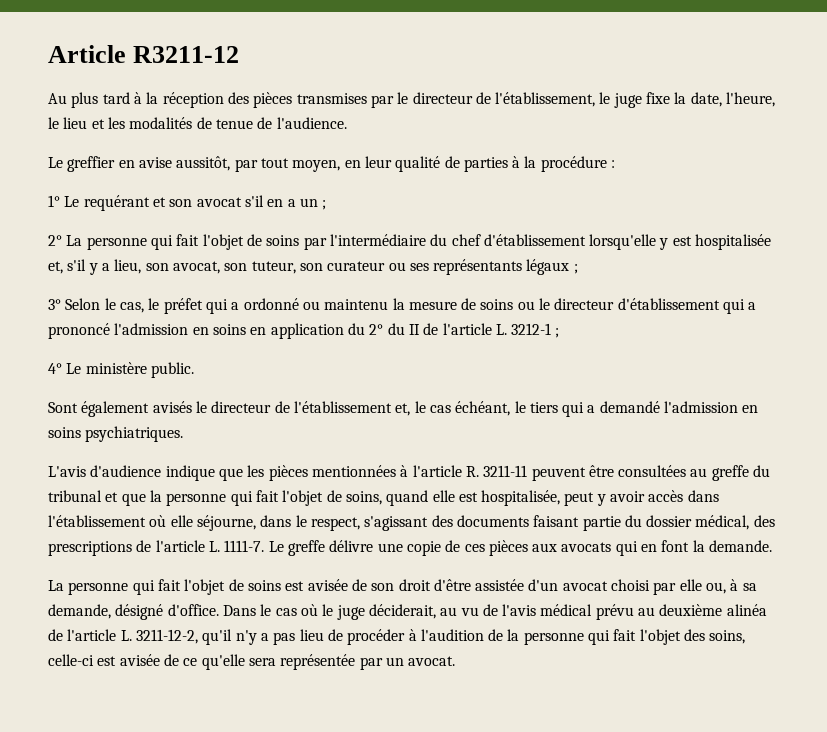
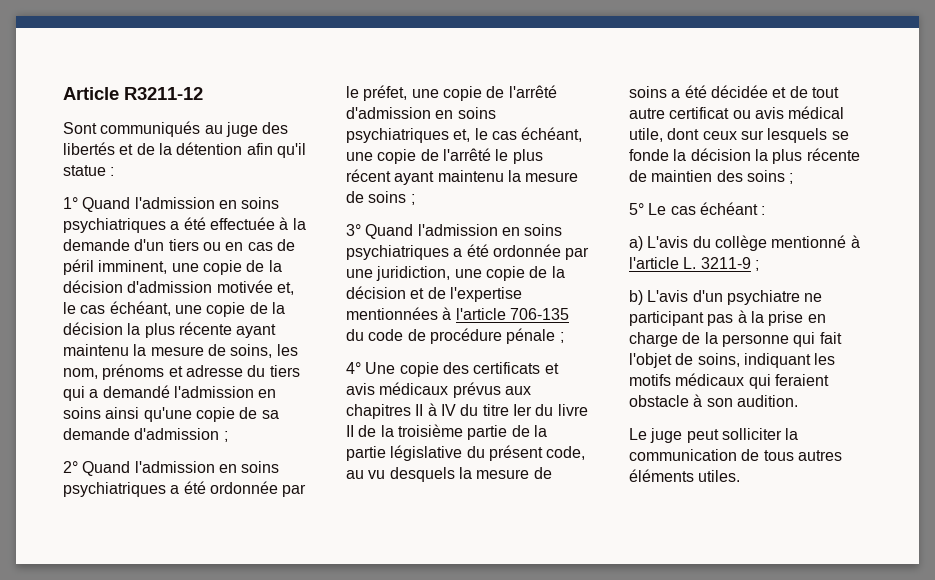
[48,92,776,108] [48,117,347,129] [48,156,616,172] [48,195,327,211] [48,234,772,250] [48,259,578,275] [48,298,757,314] [48,323,560,339] [48,362,194,378] [48,401,526,417] Au plus tard à la réception des pièces transmises par le directeur de l'établissement, le juge fixe la date, l'heure, le lieu et les modalités de tenue de l'audience. // Le greffier en avise aussitôt, par tout moyen, en leur qualité de parties à la procédure : // 1° Le requérant et son avocat s'il en a un ; // 2° La personne qui fait l'objet de soins par l'intermédiaire du chef d'établissement lorsqu'elle y est hospitalisée et, s'il y a lieu, son avocat, son tuteur, son curateur ou ses représentants légaux ; // 3° Selon le cas, le préfet qui a ordonné ou maintenu la mesure de soins ou le directeur d'établissement qui a prononcé l'admission en soins en application du 2° du II de l'article L. 3212-1 ; // 4° Le ministère public. // Sont également avisés le directeur de l'établissement et, le cas échéant, le -> [63,121,289,137] [63,142,306,158] [63,165,115,176] [63,197,280,212] [63,217,306,233] [63,239,295,251] [63,259,282,275] [63,280,294,295] [63,301,285,317] [63,322,277,338] [63,344,298,358] [63,364,266,380] Sont communiqués au juge des libertés et de la détention afin qu'il statue : // 1° Quand l'admission en soins psychiatriques a été effectuée à la demande d'un tiers ou en cas de péril imminent, une copie de la décision d'admission motivée et, le cas échéant, une copie de la décision la plus récente ayant maintenu la mesure de soins, les nom, prénoms et adresse du
[85,426,184,442] [48,465,771,481] [48,490,146,506] psychiatriques. // L'avis d'audience indique que les pièces mentionnées à l'article R. 3211-11 peuvent être consultées au greffe du tribunal et que -> [105,407,279,422] [63,428,228,442] [63,461,280,476] [63,481,307,497] [346,85,557,101] [346,107,496,119] [346,127,583,143] [346,148,543,164] [346,169,579,185] [346,191,415,205] [346,224,563,239] [346,244,590,260] [346,266,565,281] [346,286,522,302] [346,307,569,320] [346,328,564,344] [346,362,559,377] [346,382,531,398] [346,403,588,419] [346,424,547,440] [346,445,586,461] [346,467,552,482] [629,85,839,98] [629,106,845,119] [629,128,849,143] [629,148,860,164] [629,170,794,184] [629,202,766,215] [629,235,860,251] [629,257,759,271] [629,290,823,305] [629,310,826,326] [629,332,701,347] ainsi qu'une copie de sa demande d'admission ; // 2° Quand l'admission en soins psychiatriques a été ordonnée par le préfet, une copie de l'arrêté d'admission en soins psychiatriques et, le cas échéant, une copie de l'arrêté le plus récent ayant maintenu la mesure de soins ; // 3° Quand l'admission en soins psychiatriques a été ordonnée par une juridiction, une copie de la décision et de l'expertise mentionnées à l'article 706-135 du code de procédure pénale ; // 4° Une copie des certificats et avis médicaux prévus aux chapitres II à IV du titre Ier du livre II de la troisième partie de la partie législative du présent code, au vu desquels la mesure de soins a été décidée et de tout autre certificat ou avis médical utile, dont ceux sur lesquels se fonde la décision la plus récente de maintien des soins ; // 5° Le cas échéant : // a) L'avis du collège mentionné à l'article L. 3211-9 ; // b) L'avis d'un psychiatre ne participant pas à la prise en charge de
[386,490,719,506] [48,515,775,531] [48,540,773,556] [48,579,757,595] [48,604,767,620] [48,629,746,645] [48,654,456,670] quand elle est hospitalisée, peut y avoir accès dans l'établissement où elle séjourne, dans le respect, s'agissant des documents faisant partie du dossier médical, des prescriptions de l'article L. 1111-7. Le greffe délivre une copie de ces pièces aux avocats qui en font la demande. // La personne qui fait l'objet de soins est avisée de son droit d'être assistée d'un avocat choisi par elle ou, à sa demande, désigné d'office. Dans le cas où le juge déciderait, au vu de l'avis médical prévu au deuxième alinéa de l'article L. 3211-12-2, qu'il n'y a pas lieu de procéder à l'audition de la personne qui fait l'objet des soins, celle-ci est avisée de ce qu'elle sera représentée par un avocat. -> [743,353,836,368] [629,373,829,389] [629,394,798,407] [629,428,799,443] [629,449,842,461] [629,469,741,482] indiquant les motifs médicaux qui feraient obstacle à son audition. // Le juge peut solliciter la communication de tous autres éléments utiles.

